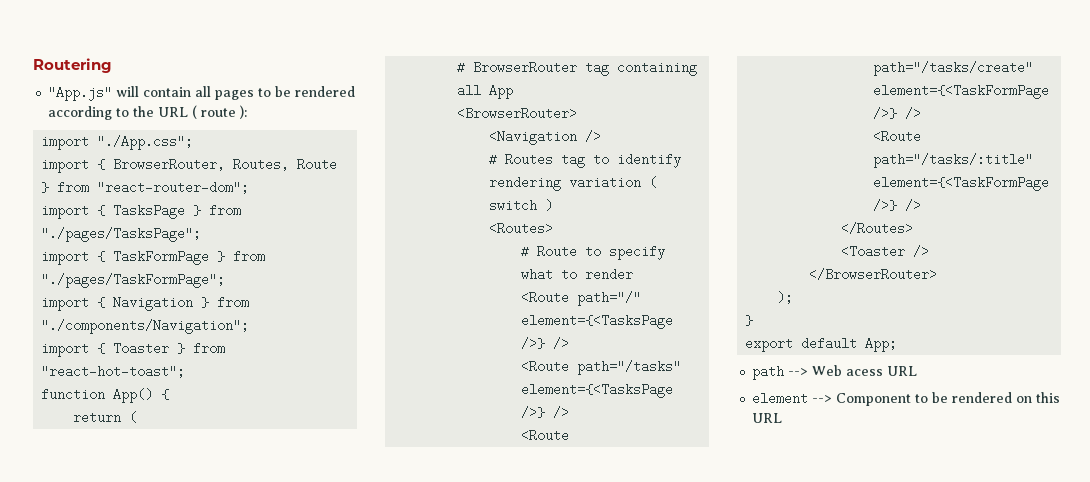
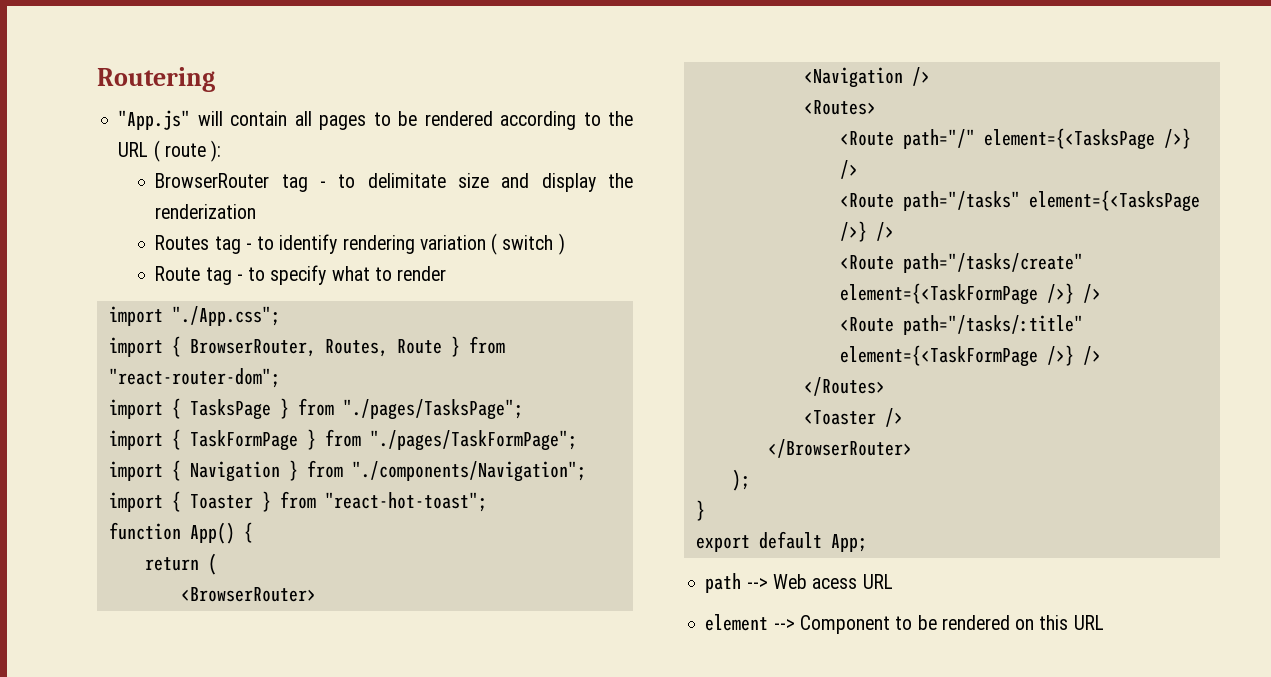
(248, 112) none -> [155,173,634,192] [155,204,257,219] [155,233,565,255] [155,265,447,285] // BrowserRouter tag - to delimitate size and display the renderization // Routes tag - to identify rendering variation ( switch ) // Route tag - to specify what to render
[457,61,698,76] [457,84,514,99] [457,107,578,120] [489,130,602,145] [489,153,682,168] [489,176,658,191] [489,199,554,212] [489,222,554,235] [521,245,666,260] [521,268,634,281] # BrowserRouter tag containing all App // <BrowserRouter> // <Navigation /> // # Routes tag to identify rendering variation ( switch ) // <Routes> // # Route to specify what to render -> [180,587,316,602] [803,67,930,88] [803,100,876,115] <BrowserRouter> // <Navigation /> // <Routes>

